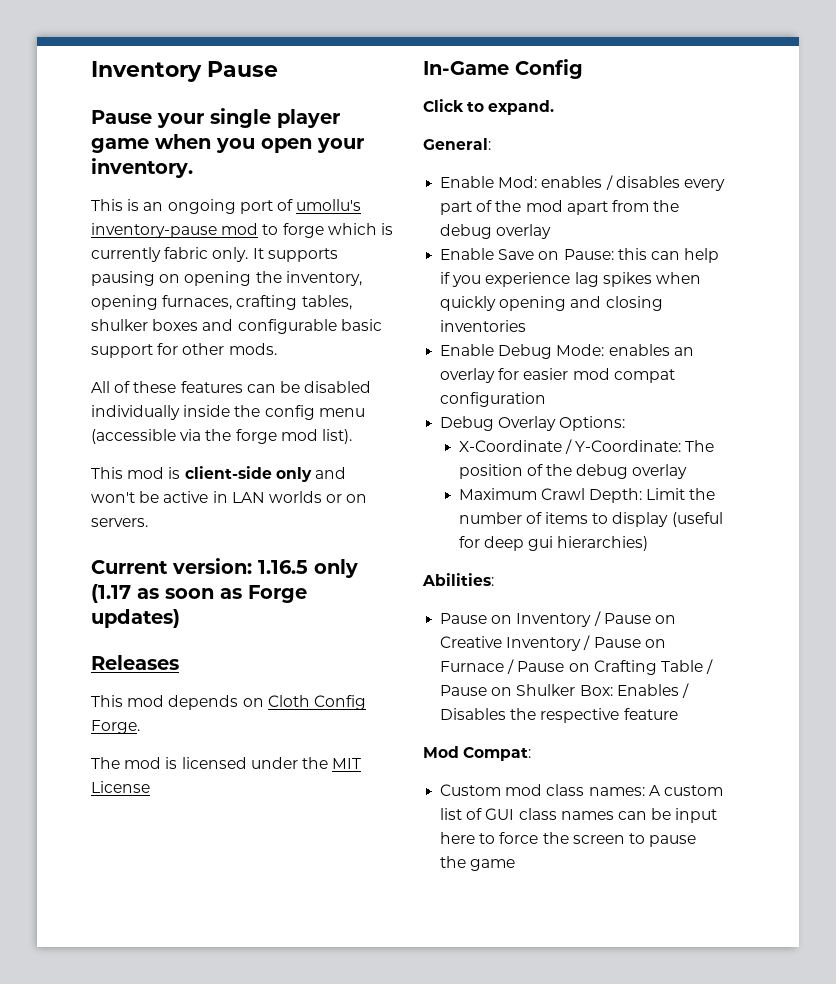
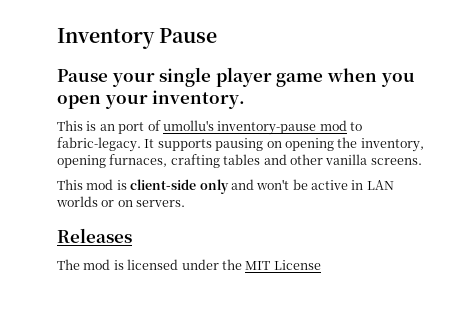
[167,199,236,214] ongoing -> (115, 127) none
[282,223,393,238] [91,247,249,262] forge which is currently fabric only. -> [57,137,141,152] fabric-legacy.
[301,295,352,310] [91,319,382,334] [91,343,277,358] [91,381,372,393] [91,405,365,420] [91,429,352,444] tables, shulker boxes and configurable basic support for other mods. // All of these features can be disabled individually inside the config menu (accessible via the forge mod list). -> [223,154,422,165] tables and other vanilla screens.
[91,558,358,578] [91,584,307,603] [91,609,180,628] [91,655,179,670] [91,695,366,710] [91,720,140,734] Current version: 1.16.5 only (1.17 as soon as Forge updates) // Releases // This mod depends on Cloth Config Forge. -> [57,228,132,243] Releases
[423,59,583,79] [423,99,555,115] [423,138,491,150] [440,175,725,191] [440,200,680,215] [440,224,552,239] [440,248,720,263] [440,272,701,287] [440,296,663,311] [440,320,527,332] [440,344,694,359] [440,368,675,383] [440,392,547,407] [440,416,626,431] [458,439,715,454] [458,464,688,479] [458,488,716,503] [458,512,723,527] [458,536,649,551] [422,573,494,586] [440,611,676,627] [440,635,666,651] [440,659,714,675] [440,683,689,698] [440,708,678,723] [423,746,532,761] [440,784,723,796] [440,808,718,823] [440,832,697,847] [440,856,516,871] // In-Game Config // Click to expand. // General: // Enable Mod: enables / disables every part of the mod apart from the debug overlay // Enable Save on Pause: this can help if you experience lag spikes when quickly opening and closing inventories // Enable Debug Mode: enables an overlay for easier mod compat configuration // Debug Overlay Options: // X-Coordinate / Y-Coordinate: The position of the debug overlay // Maximum Crawl Depth: Limit the number of items to display (useful for deep gui hierarchies) // Abilities: // Pause on Inventory / Pause on Creative Inventory / Pause on Furnace / Pause on Crafting Table / Pause on Shulker Box: Enables / Disables the respective feature // Mod Compat: // Custom mod class names: A custom list of GUI class names can be input here to force the screen to pause the game -> (321, 265) none

